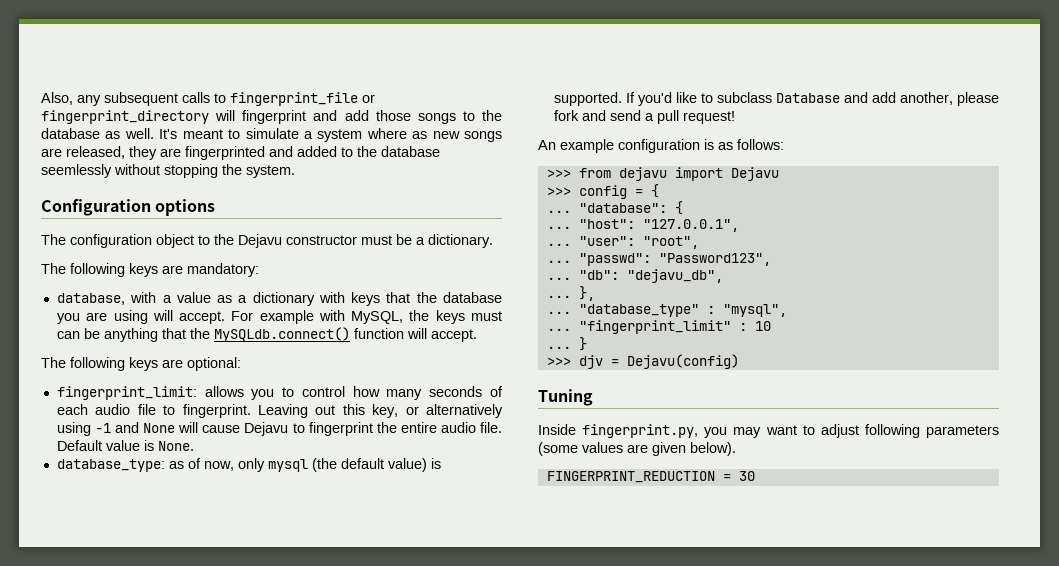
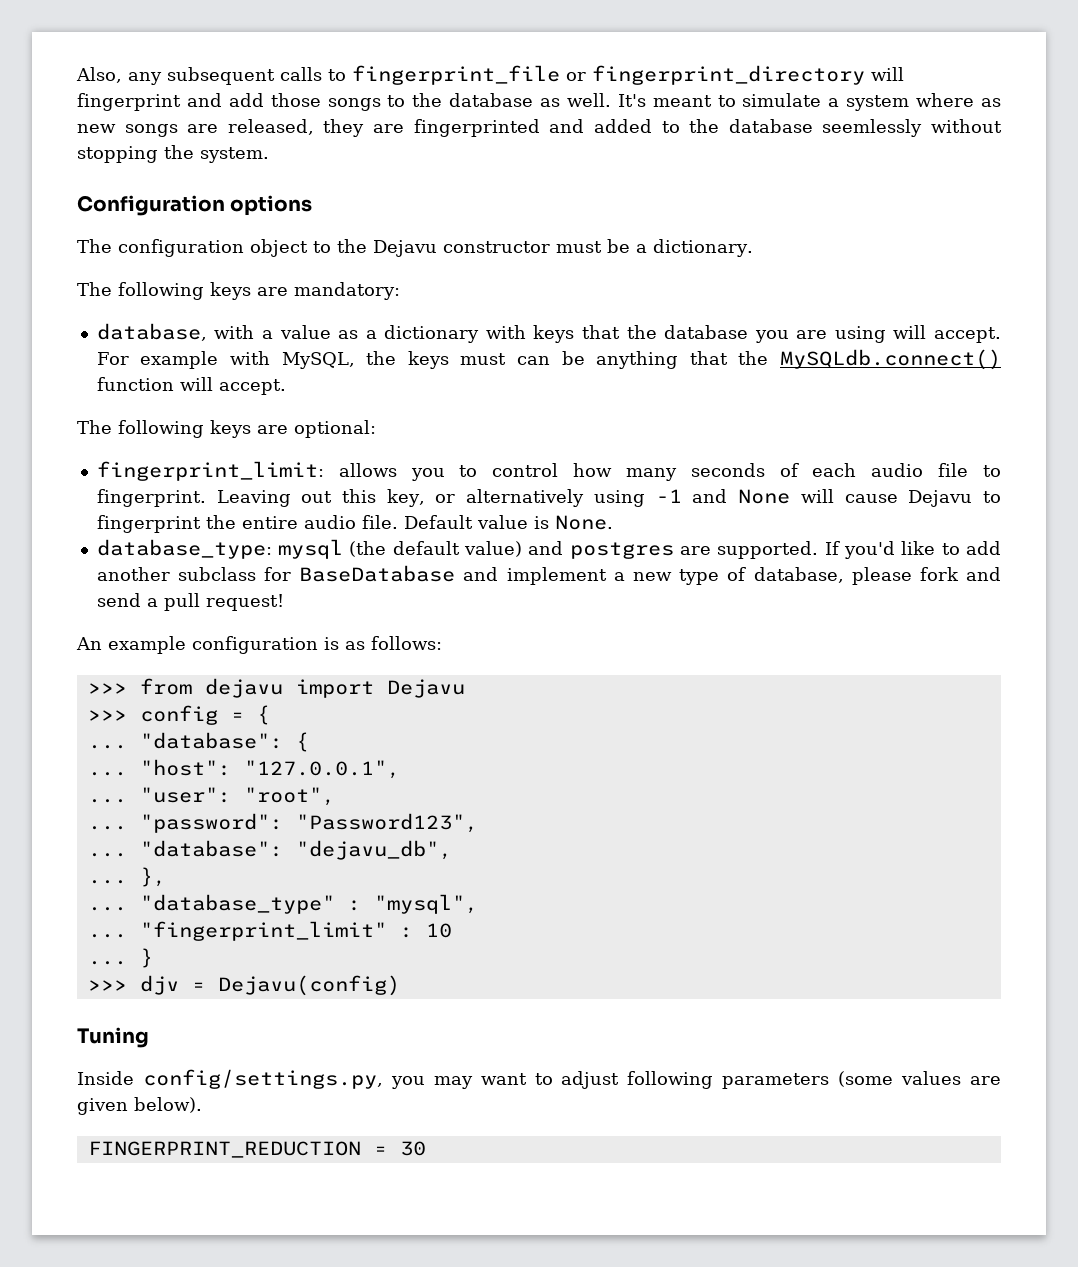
[168,458,265,472] as of now, only -> (272, 549) none
[430,458,441,469] is -> [528,541,712,559] and postgres are
[716,92,953,105] subclass Database and add another, -> [965,541,1001,555] [96,565,844,585] add another subclass for BaseDatabase and implement a new type of database,
[578,253,651,266] "passwd": -> [139,813,283,833] "password":
[578,270,619,280] "db": -> [139,840,283,857] "database":
[582,424,699,438] fingerprint.py, -> [142,1069,383,1089] config/settings.py,

